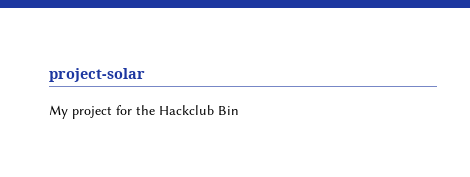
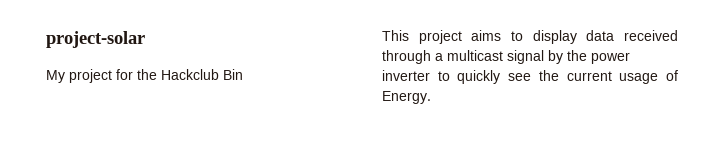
(239, 110) none -> [382,30,678,44] [382,50,630,64] [382,70,678,84] [382,91,431,104] // This project aims to display data received through a multicast signal by the power inverter to quickly see the current usage of Energy.

